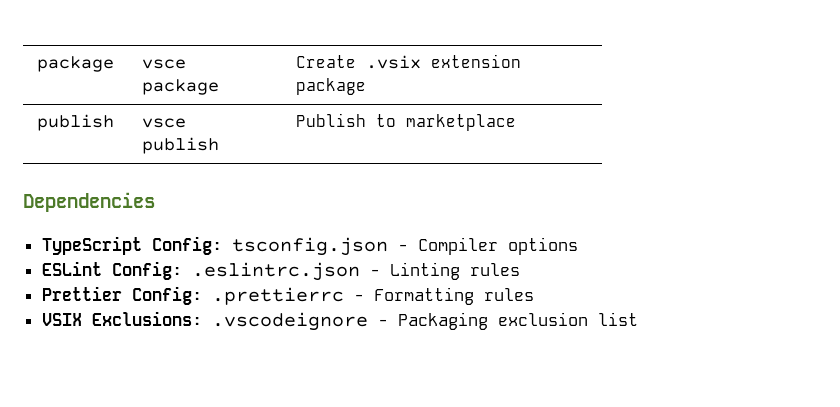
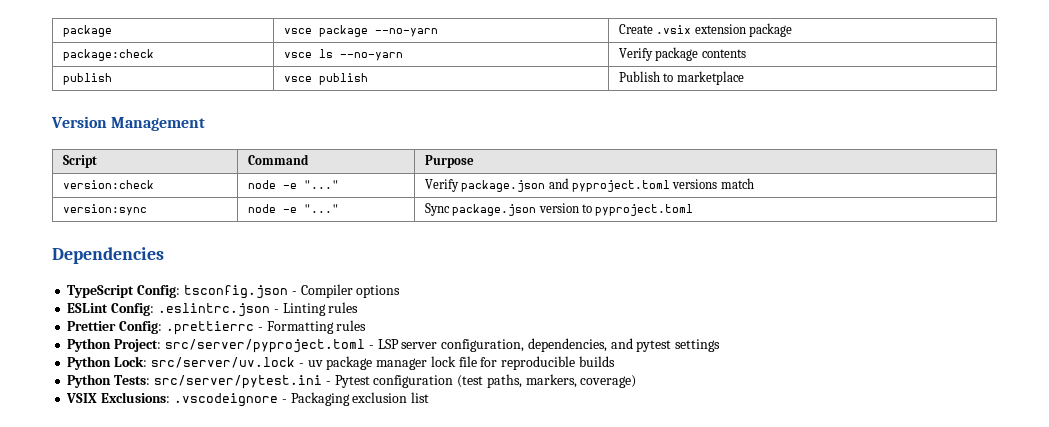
(219, 87) none -> [374,28,438,37] --no-yarn
(366, 86) none -> [62,49,154,61] [283,49,403,61] [618,47,746,61] // package:check | vsce ls --no-yarn | Verify package contents
(516, 122) none -> [51,116,206,131] [62,155,97,168] [247,154,309,165] [424,155,474,168] [62,180,154,189] [247,180,339,189] [424,178,754,192] [62,204,147,216] [247,204,339,213] [424,203,694,216] // Version Management // Script | Command | Purpose // version:check | node -e "..." | Verify package.json and pyproject.toml versions match // version:sync | node -e "..." | Sync package.json version to pyproject.toml
(534, 294) none -> [67,338,721,353] [67,356,615,370] [67,374,637,389] // Python Project: src/server/pyproject.toml - LSP server configuration, dependencies, and pytest settings // Python Lock: src/server/uv.lock - uv package manager lock file for reproducible builds // Python Tests: src/server/pytest.ini - Pytest configuration (test paths, markers, coverage)

